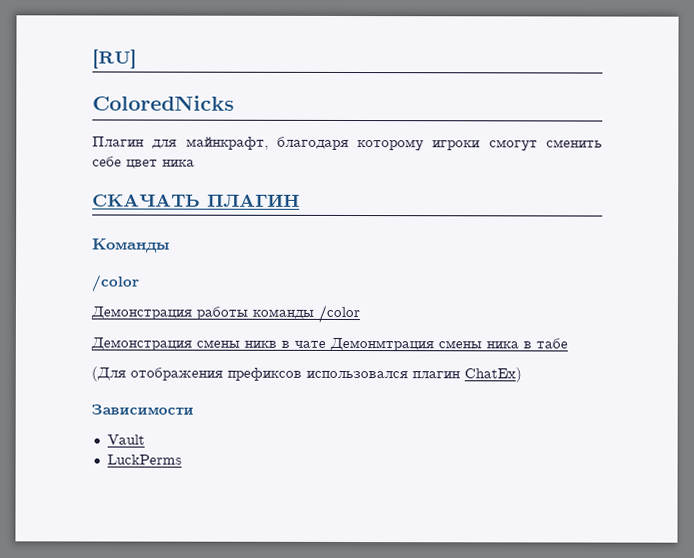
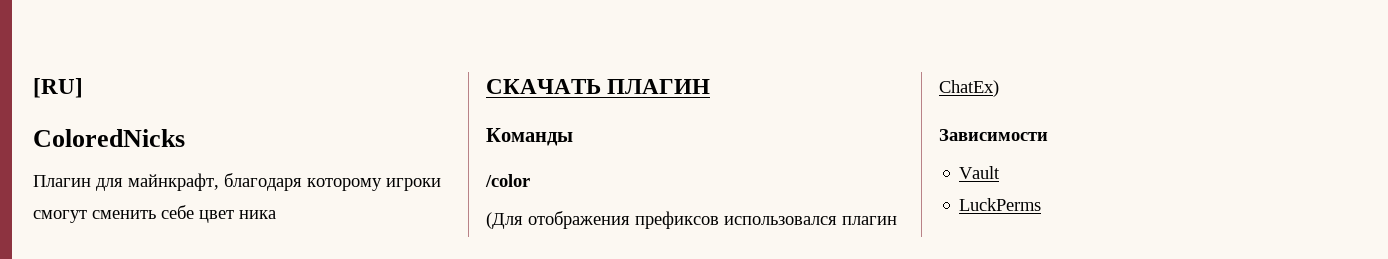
[90,304,360,324] [90,337,568,352] // Демонстрация работы команды /color // Демонстрация смены никв в чате Демонмтрация смены ника в табе -> (530, 180) none

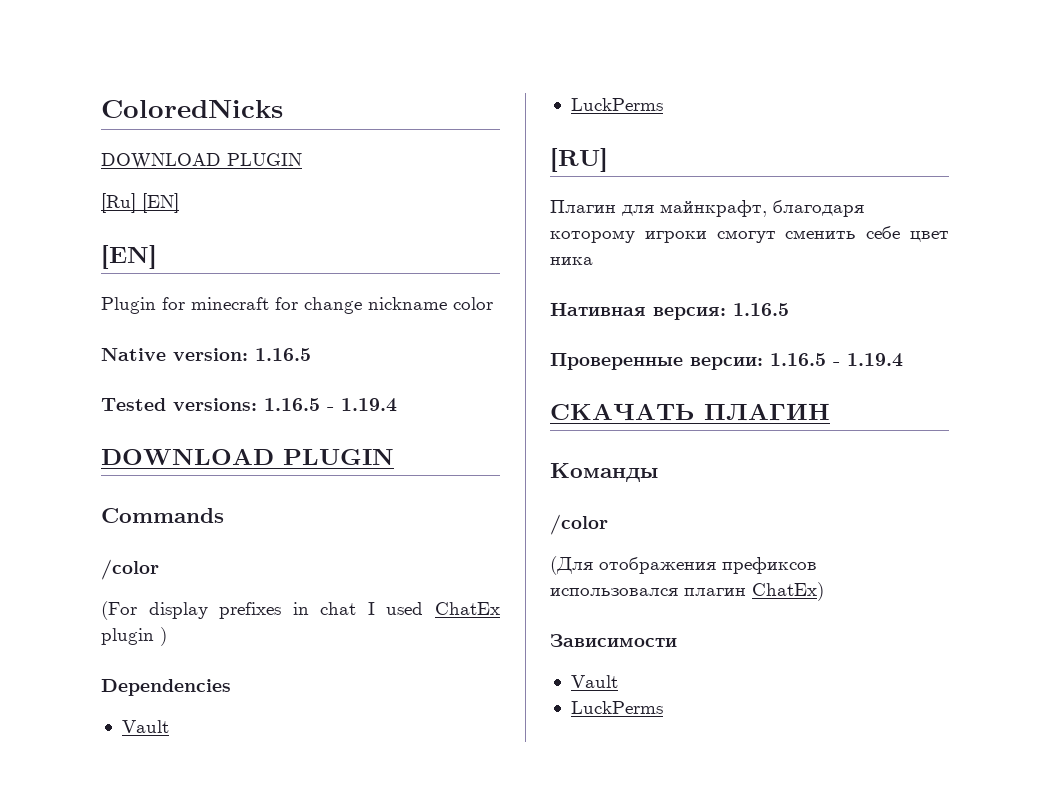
(33, 88) none -> [101,99,283,118] [101,153,302,169] [101,193,179,213] [101,245,157,269] [101,297,493,314] [101,348,311,361] [101,398,397,412] [101,448,394,465] [101,508,224,523] [101,559,159,580] [101,601,500,620] [101,627,167,646] [101,679,231,696] [121,720,169,733] [570,98,663,111] ColoredNicks // DOWNLOAD PLUGIN // [Ru] [EN] // [EN] // Plugin for minecraft for change nickname color // Native version: 1.16.5 // Tested versions: 1.16.5 - 1.19.4 // DOWNLOAD PLUGIN // Commands // /color // (For display prefixes in chat I used ChatEx plugin ) // Dependencies // Vault // LuckPerms //
[33,129,185,147] // ColoredNicks -> (608, 160) none
(276, 214) none -> [550,302,789,320] [550,353,903,370] // Нативная версия: 1.16.5 // Проверенные версии: 1.16.5 - 1.19.4

